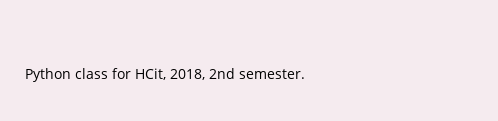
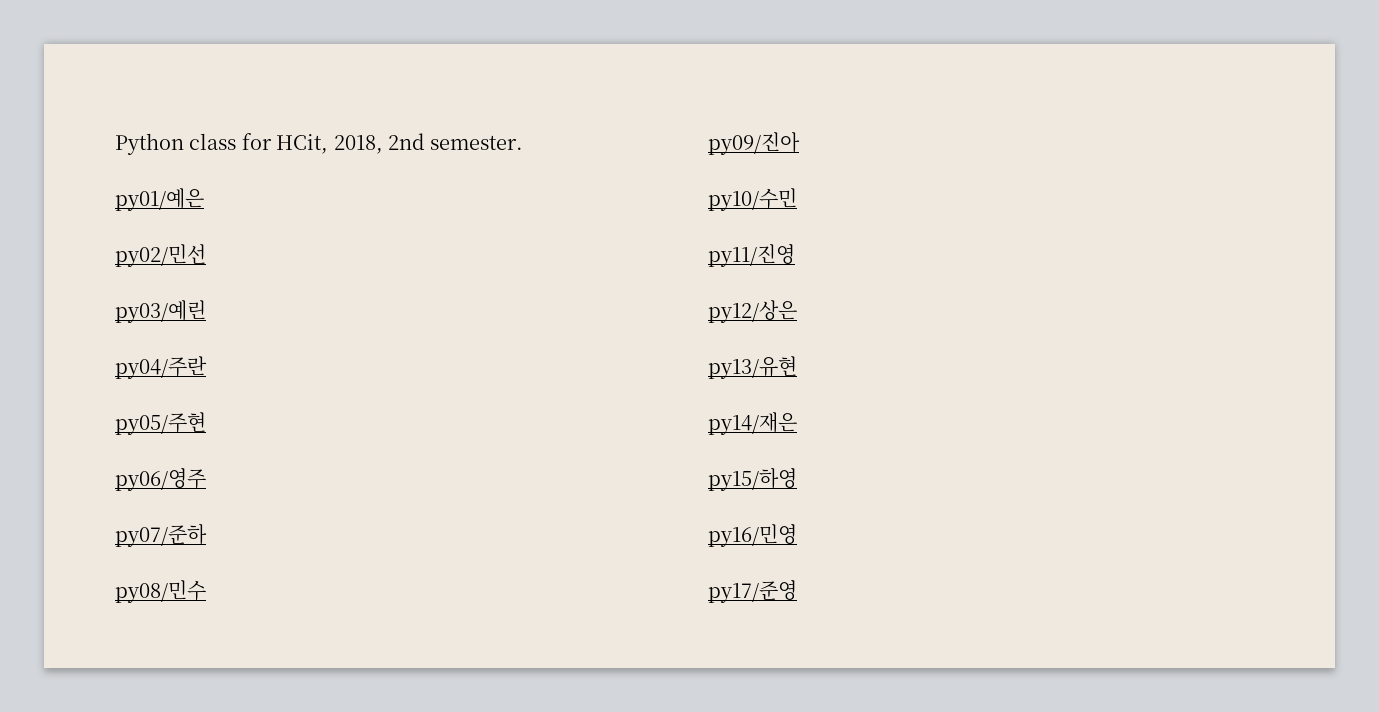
(305, 74) none -> [115,188,204,211] [115,244,206,267] [115,300,206,323] [115,356,207,379] [115,412,206,435] [115,468,206,491] [115,524,207,547] [115,580,206,603] [708,132,800,155] [708,188,797,211] [708,244,795,267] [708,300,797,323] [708,356,797,379] [708,412,797,435] [708,468,797,491] [708,524,797,547] [708,580,797,603] // py01/예은 // py02/민선 // py03/예린 // py04/주란 // py05/주현 // py06/영주 // py07/준하 // py08/민수 // py09/진아 // py10/수민 // py11/진영 // py12/상은 // py13/유현 // py14/재은 // py15/하영 // py16/민영 // py17/준영

